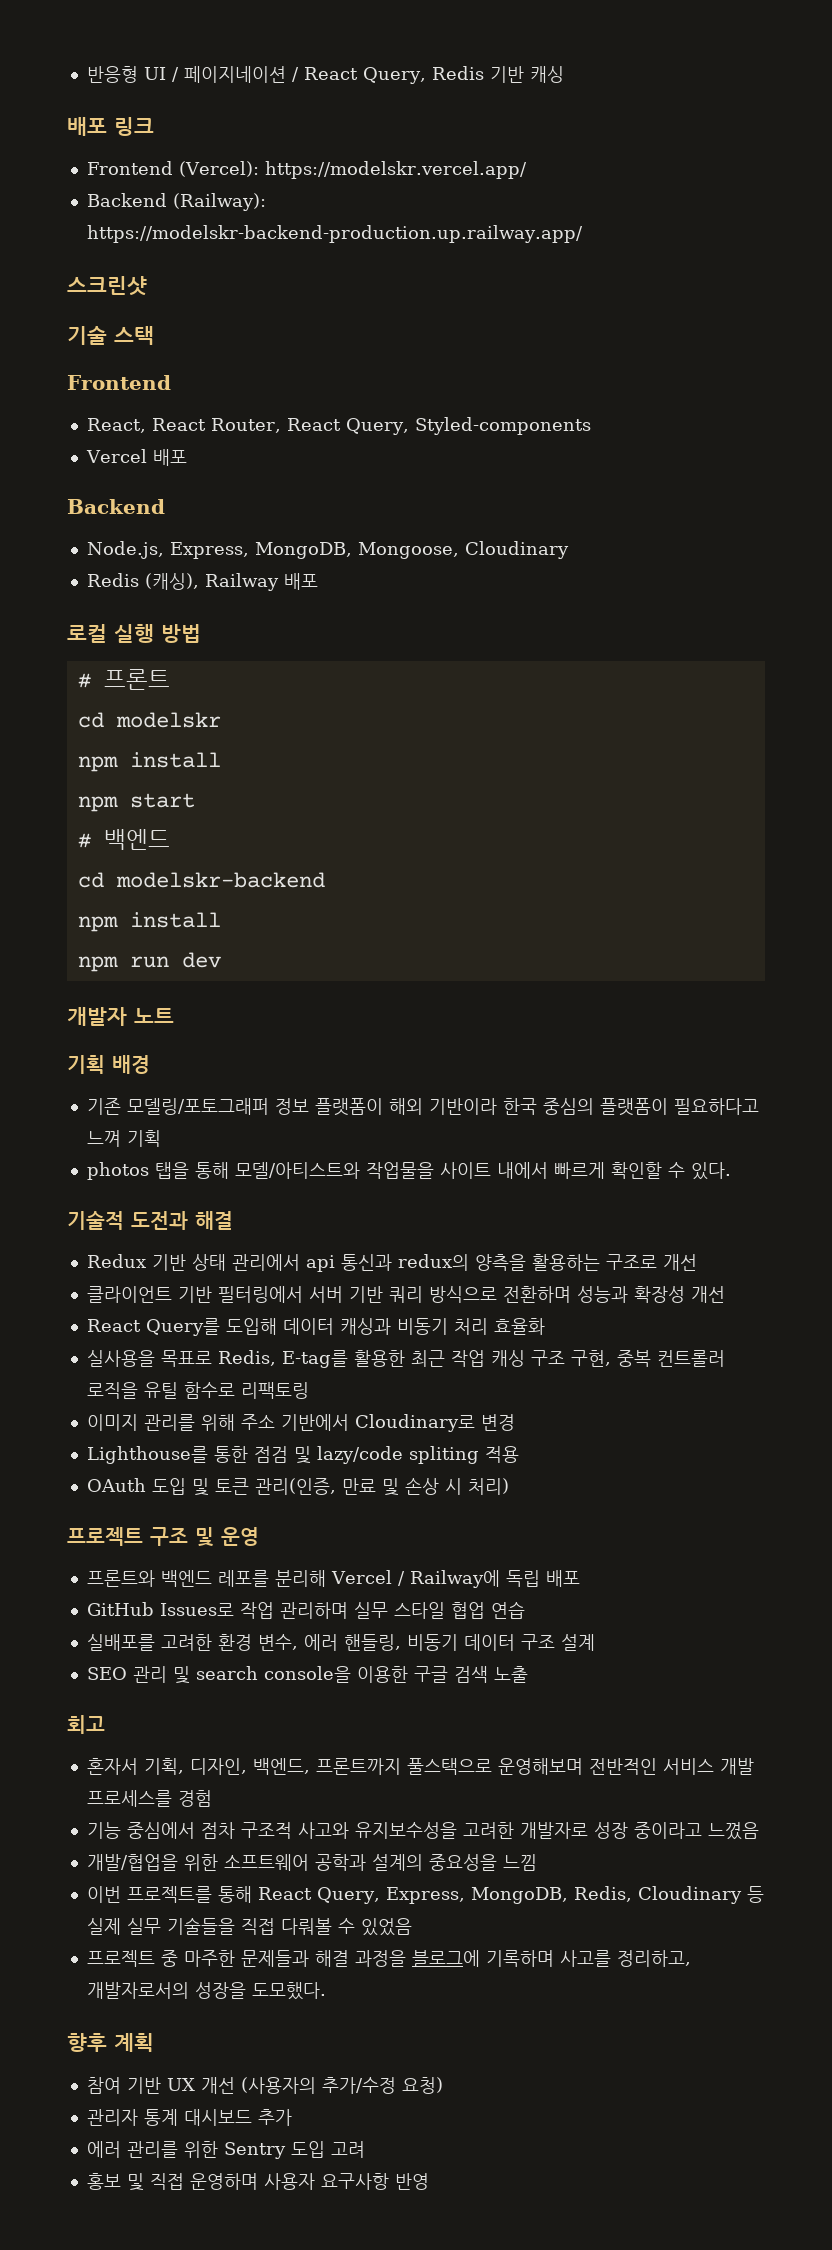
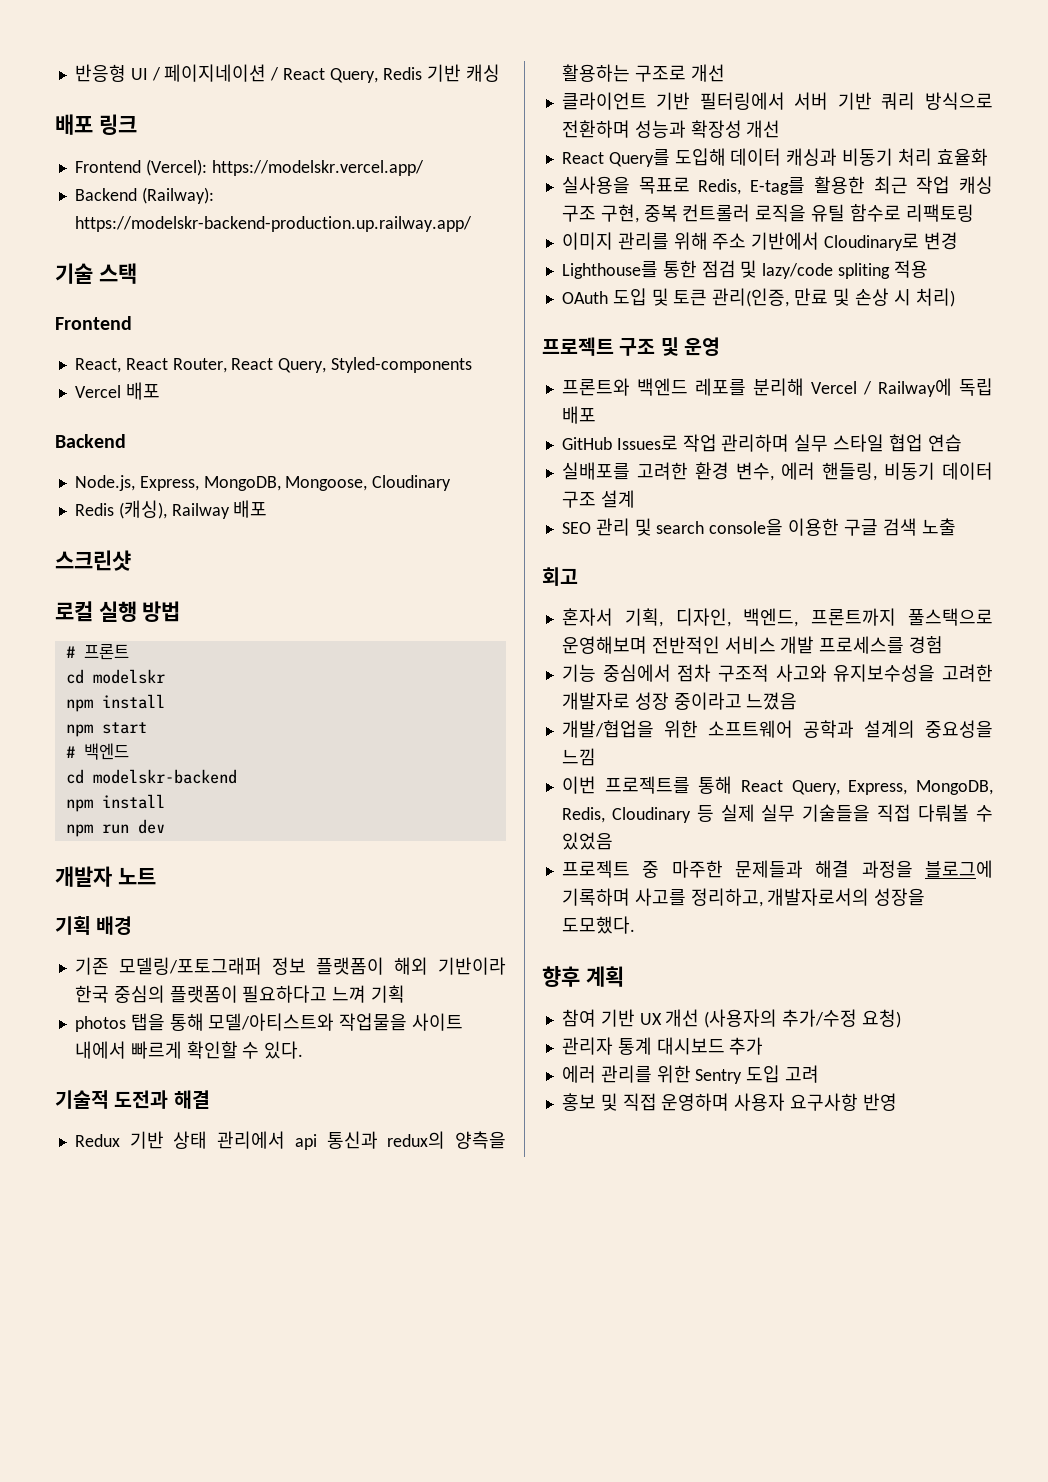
[67,276,147,296] // 스크린샷 -> (472, 224) none
(318, 581) none -> [55,550,131,571] // 스크린샷

